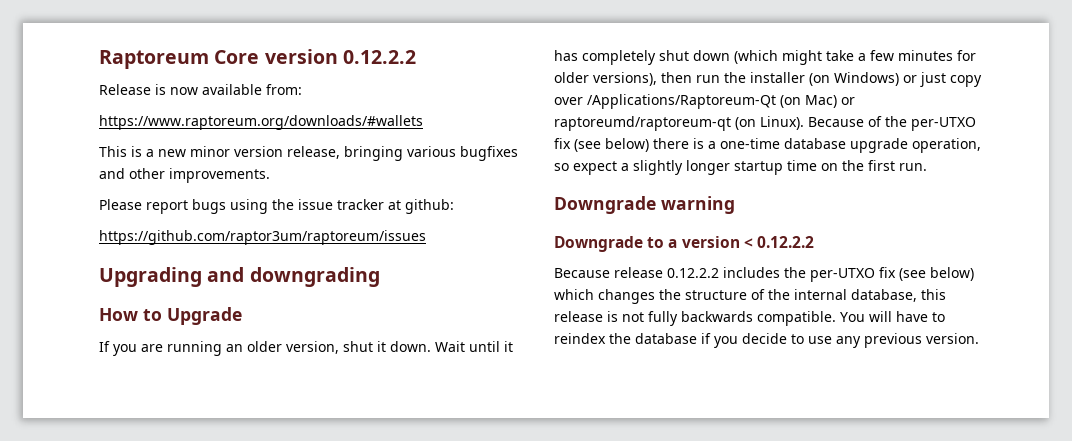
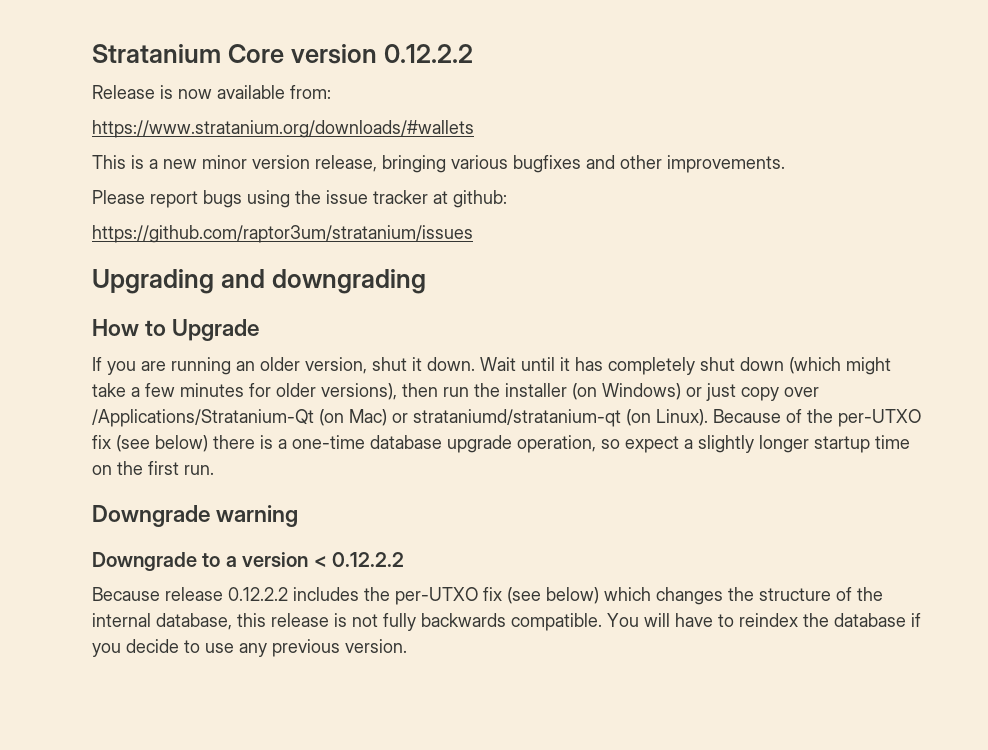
[99,50,209,69] Raptoreum -> [92,44,221,63] Stratanium
[99,115,423,130] https://www.raptoreum.org/downloads/#wallets -> [92,120,474,138] https://www.stratanium.org/downloads/#wallets
[99,230,426,245] https://github.com/raptor3um/raptoreum/issues -> [92,225,473,243] https://github.com/raptor3um/stratanium/issues
[587,94,776,109] /Applications/Raptoreum-Qt -> [92,409,314,427] /Applications/Stratanium-Qt
[554,116,731,131] raptoreumd/raptoreum-qt -> [413,409,621,427] strataniumd/stratanium-qt

